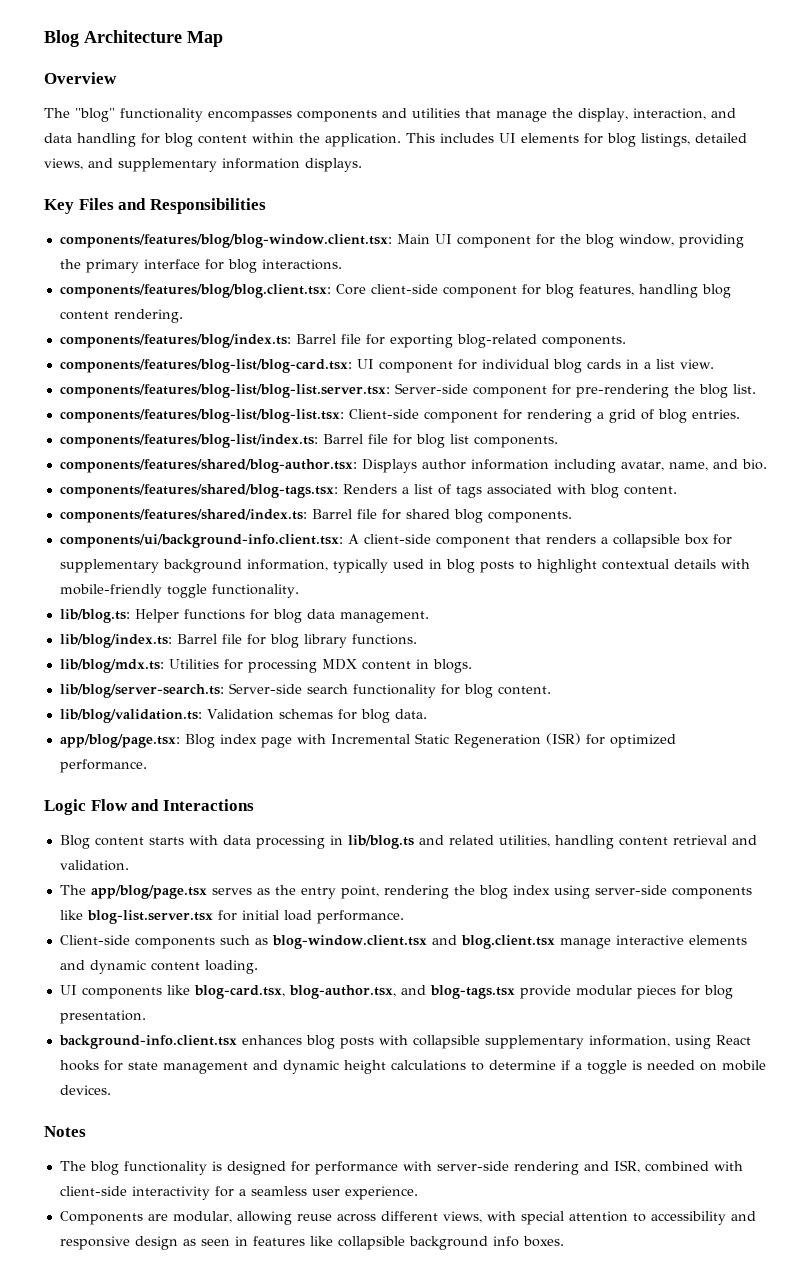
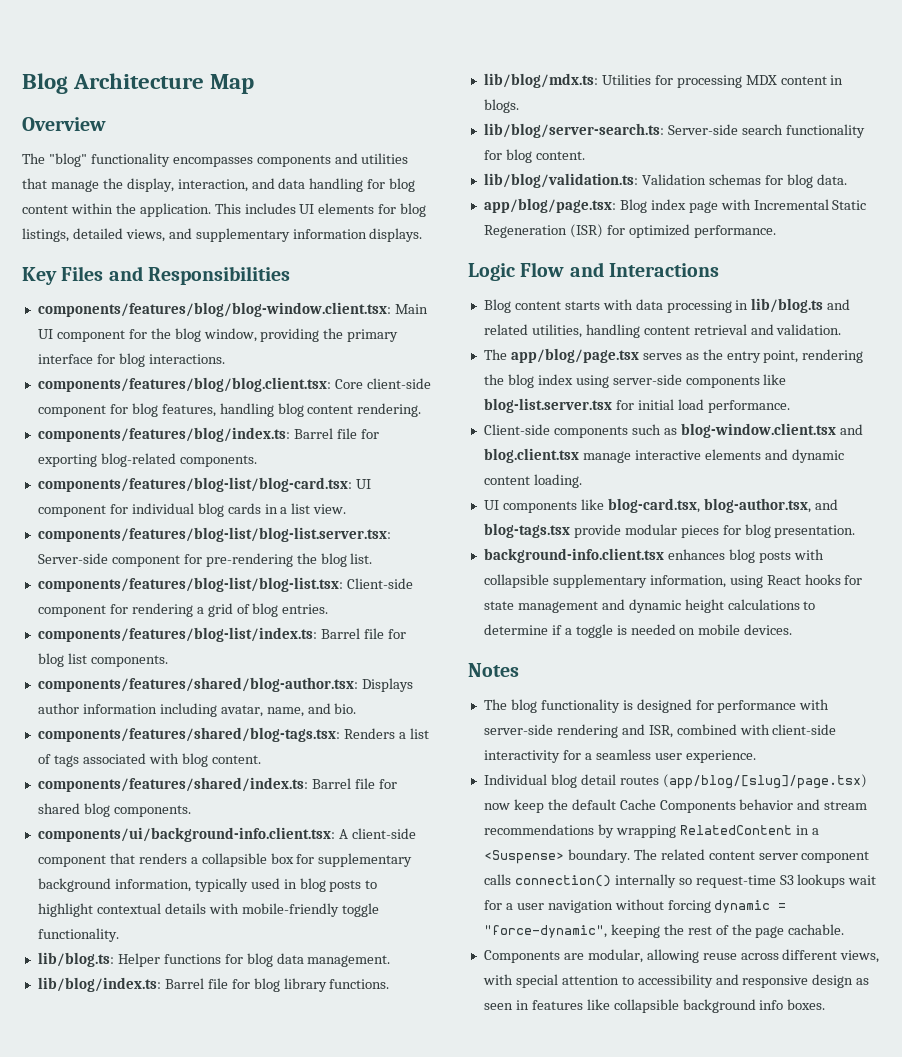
(418, 1193) none -> [483,774,867,789] [483,799,868,813] [483,824,819,838] [483,849,870,864] [483,874,877,888] [483,899,787,913] [483,924,845,938] // Individual blog detail routes (app/blog/[slug]/page.tsx) now keep the default Cache Components behavior and stream recommendations by wrapping RelatedContent in a <Suspense> boundary. The related content server component calls connection() internally so request-time S3 lookups wait for a user navigation without forcing dynamic = "force-dynamic", keeping the rest of the page cachable.

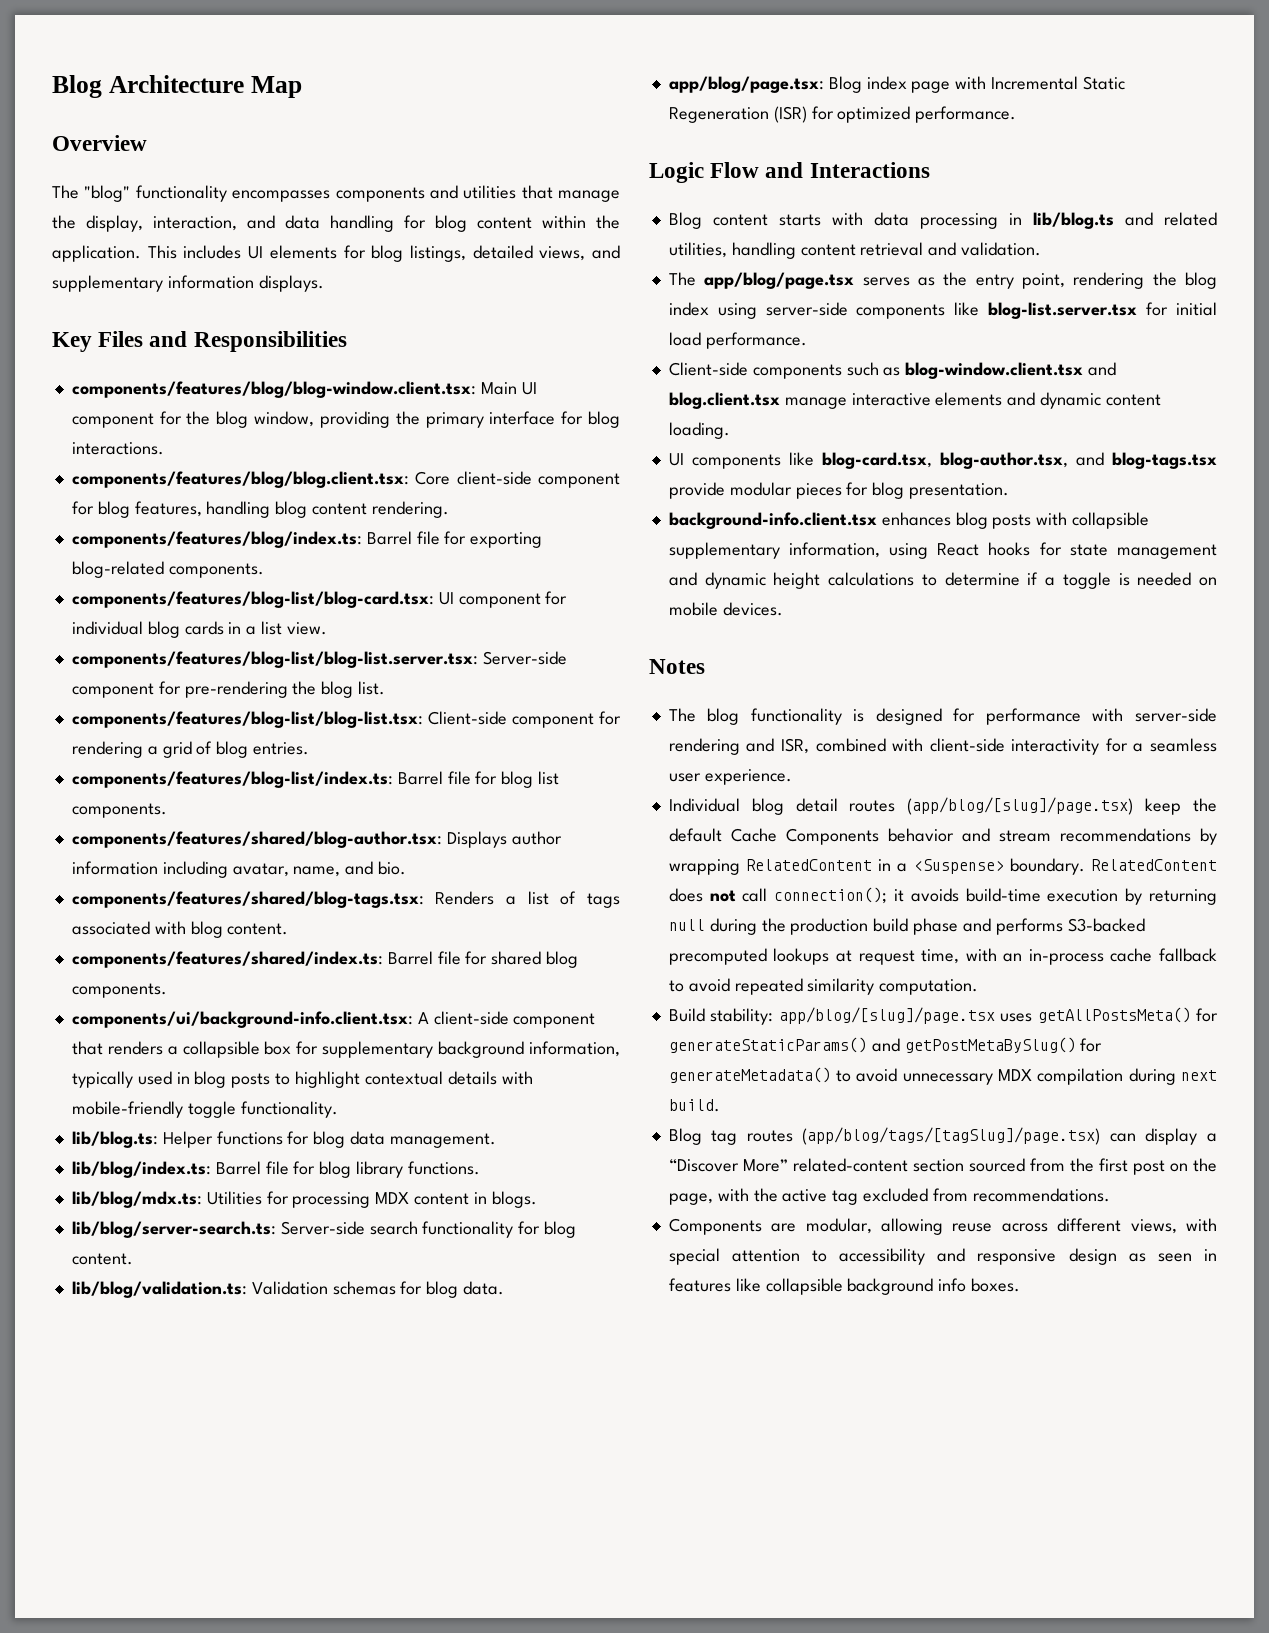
[483,803,510,810] now -> (1134, 806) none
[633,849,870,863] [483,874,877,888] [483,899,787,913] [483,924,845,938] The related content server component calls connection() internally so request-time S3 lookups wait for a user navigation without forcing dynamic = "force-dynamic", keeping the rest of the page cachable. -> [1091,859,1217,871] [668,887,1217,905] [668,918,1145,935] [668,948,1217,965] [668,978,979,995] [668,1007,1218,1025] [668,1037,1103,1053] [668,1067,1217,1085] [668,1099,720,1112] [668,1127,1217,1145] [668,1158,1217,1175] [668,1188,1110,1205] RelatedContent does not call connection(); it avoids build-time execution by returning null during the production build phase and performs S3-backed precomputed lookups at request time, with an in-process cache fallback to avoid repeated similarity computation. // Build stability: app/blog/[slug]/page.tsx uses getAllPostsMeta() for generateStaticParams() and getPostMetaBySlug() for generateMetadata() to avoid unnecessary MDX compilation during next build. // Blog tag routes (app/blog/tags/[tagSlug]/page.tsx) can display a “Discover More” related-content section sourced from the first post on the page, with the active tag excluded from recommendations.

